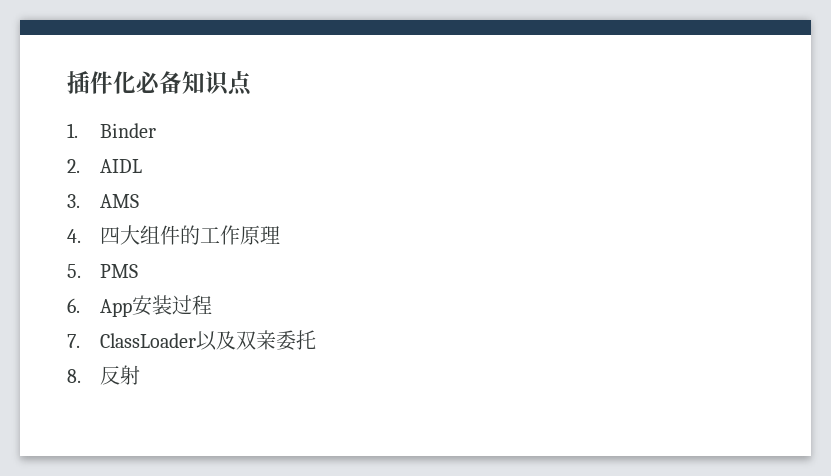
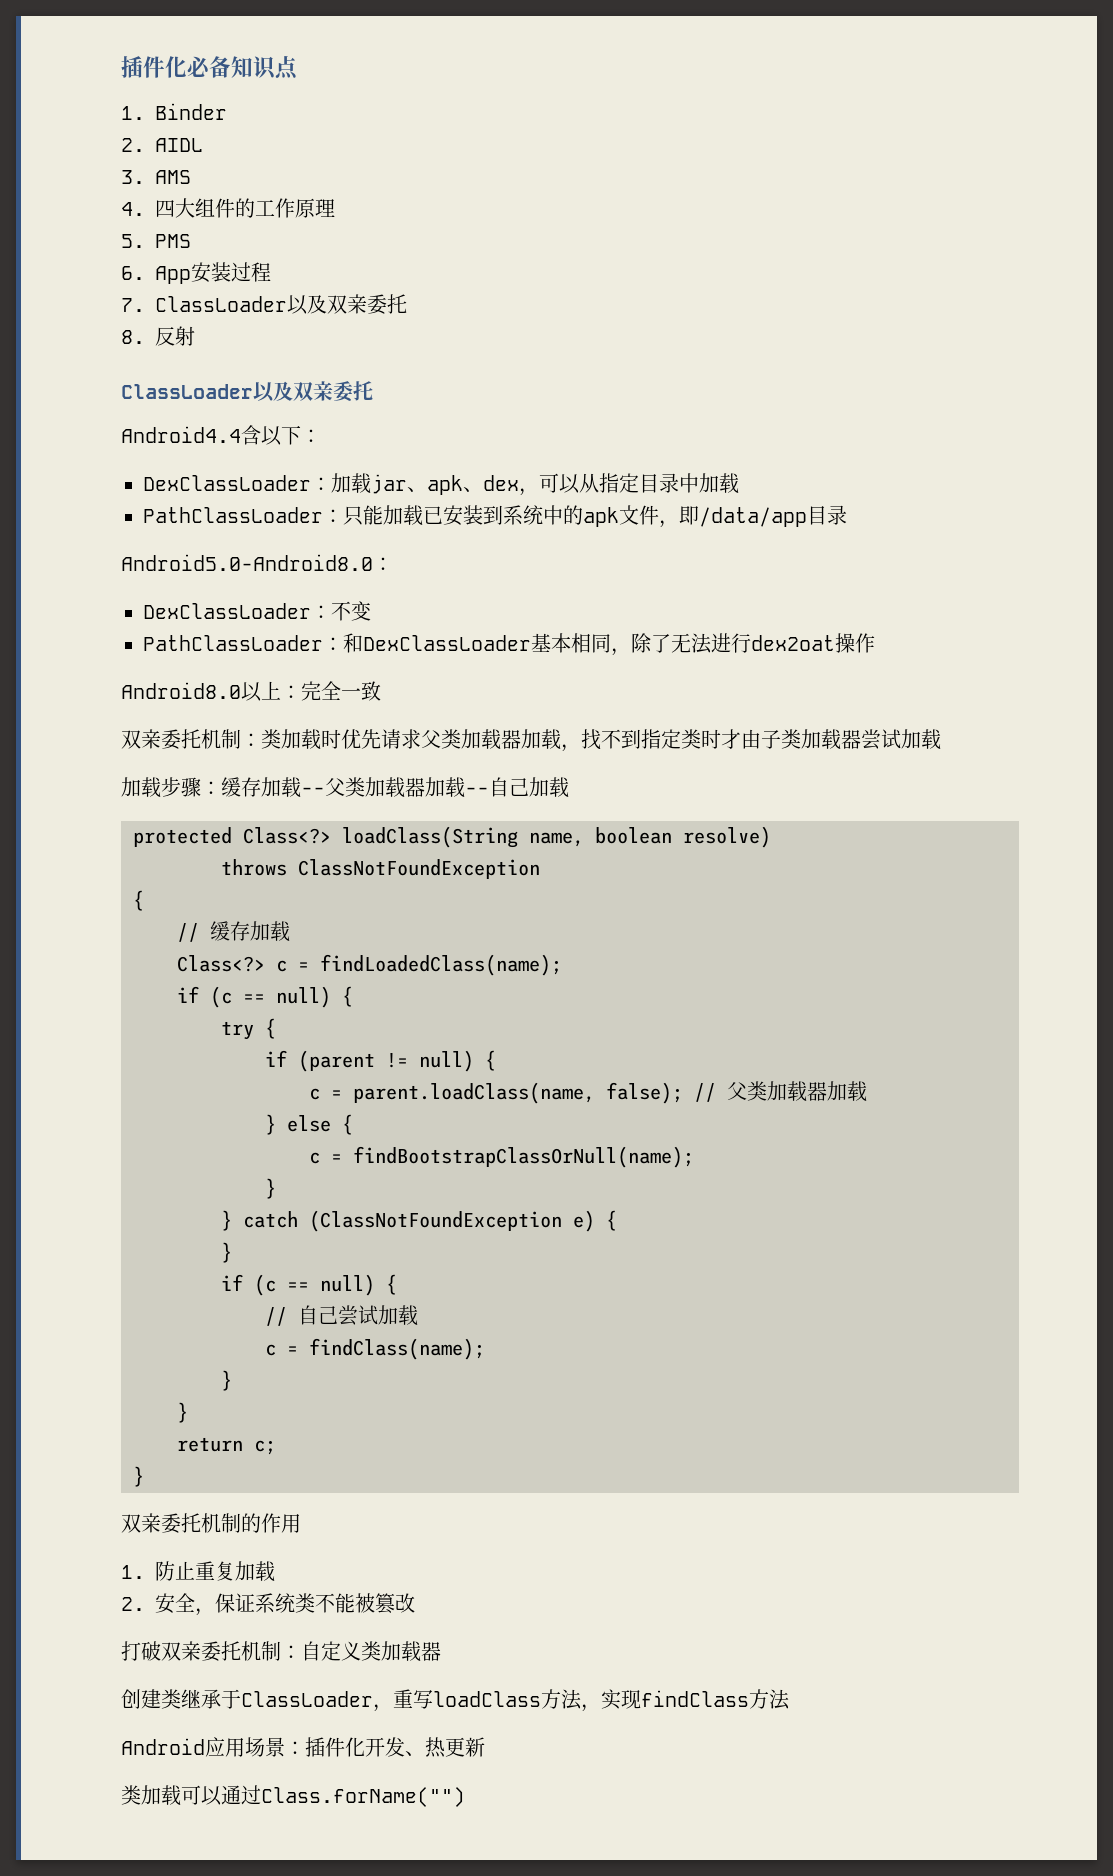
(141, 375) none -> [121,381,373,402] [121,425,321,446] [143,473,739,496] [143,505,847,528] [121,554,393,571] [143,601,371,621] [143,633,875,656] [121,681,381,702] [121,729,941,752] [121,777,569,798] [133,826,771,848] [221,859,540,879] [133,890,144,911] [177,921,290,942] [177,954,562,976] [177,986,353,1008] [221,1018,276,1040] [265,1050,496,1072] [309,1081,867,1104] [265,1114,353,1135] [309,1146,694,1168] [265,1178,276,1199] [221,1210,617,1232] [221,1242,232,1263] [221,1274,397,1296] [265,1305,418,1326] [265,1338,485,1360] [221,1370,232,1391] [177,1402,188,1423] [177,1437,276,1455] [133,1466,144,1487] [121,1513,301,1534] [121,1561,275,1582] [121,1593,415,1616] [121,1641,441,1662] [121,1689,790,1712] [121,1737,485,1758] [121,1785,465,1807] // ClassLoader以及双亲委托 // Android4.4含以下： // DexClassLoader：加载jar、apk、dex，可以从指定目录中加载 // PathClassLoader：只能加载已安装到系统中的apk文件，即/data/app目录 // Android5.0-Android8.0： // DexClassLoader：不变 // PathClassLoader：和DexClassLoader基本相同，除了无法进行dex2oat操作 // Android8.0以上：完全一致 // 双亲委托机制：类加载时优先请求父类加载器加载，找不到指定类时才由子类加载器尝试加载 // 加载步骤：缓存加载--父类加载器加载--自己加载 // protected Class<?> loadClass(String name, boolean resolve) // throws ClassNotFoundException // { // // 缓存加载 // Class<?> c = findLoadedClass(name); // if (c == null) { // try { // if (parent != null) { // c = parent.loadClass(name, false); // 父类加载器加载 // } else { // c = findBootstrapClassOrNull(name); // } // } catch (ClassNotFoundException e) { // } // if (c == null) { // // 自己尝试加载 // c = findClass(name); // } // } // return c; // } // 双亲委托机制的作用 // 1.防止重复加载 // 2.安全，保证系统类不能被篡改 // 打破双亲委托机制：自定义类加载器 // 创建类继承于ClassLoader，重写loadClass方法，实现findClass方法 // Android应用场景：插件化开发、热更新 // 类加载可以通过Class.forName("")

